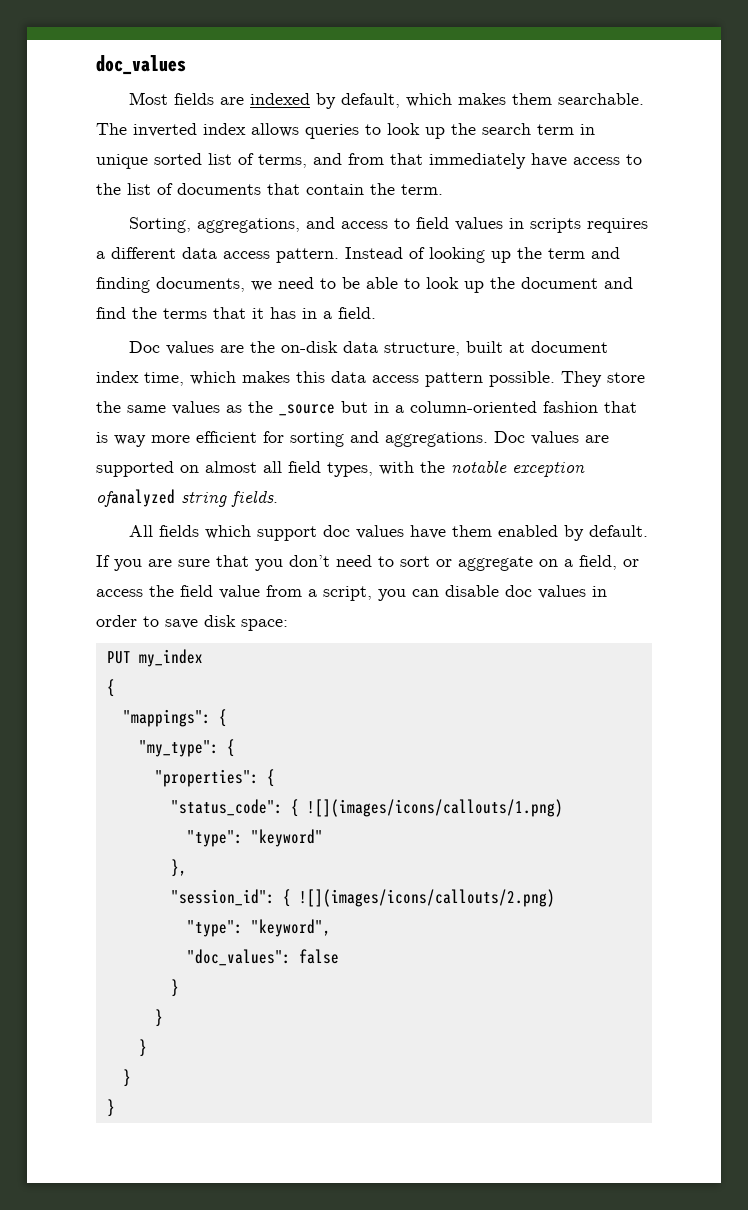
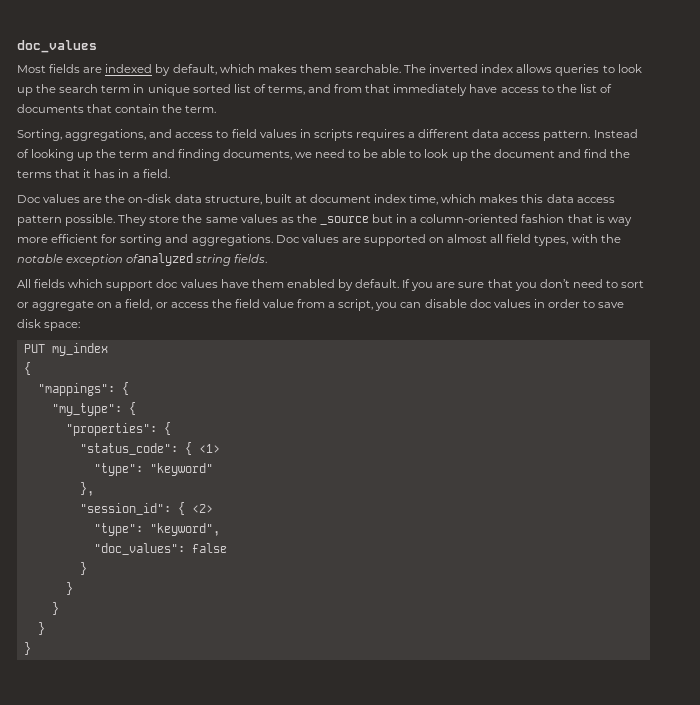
[306,799,563,817] ![](images/icons/callouts/1.png) -> [198,444,220,453] <1>
[298,889,555,907] ![](images/icons/callouts/2.png) -> [191,504,213,513] <2>

